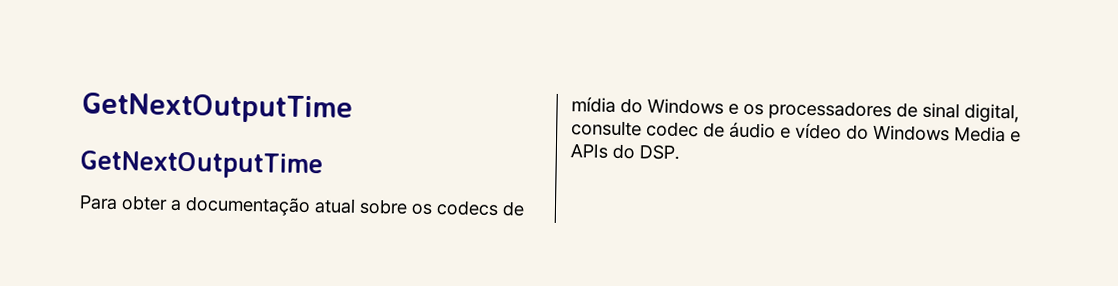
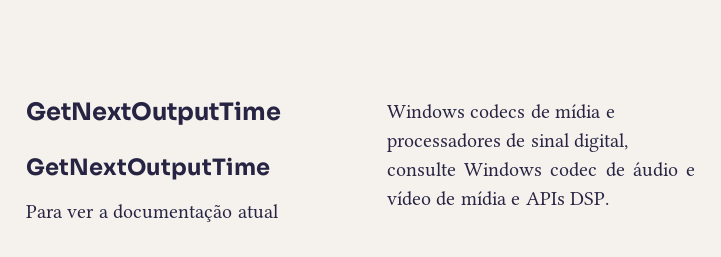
[121,195,168,211] obter -> [67,208,95,218] ver
[359,198,433,215] sobre os -> [387,104,465,119] Windows
[620,97,764,116] do Windows e os -> [605,109,615,118] e
(642, 128) none -> [464,162,543,177] Windows
[846,124,1006,143] do Windows Media -> [436,191,507,206] de mídia
[612,143,635,160] do -> (565, 198) none

